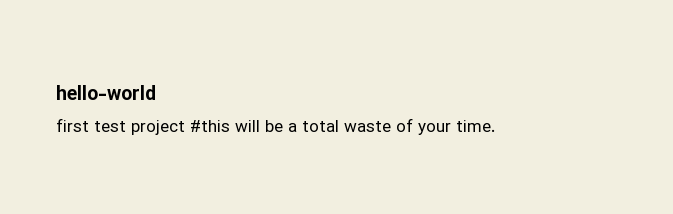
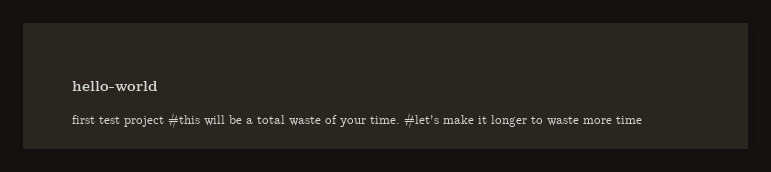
(495, 126) none -> [404,112,642,129] #let's make it longer to waste more time

